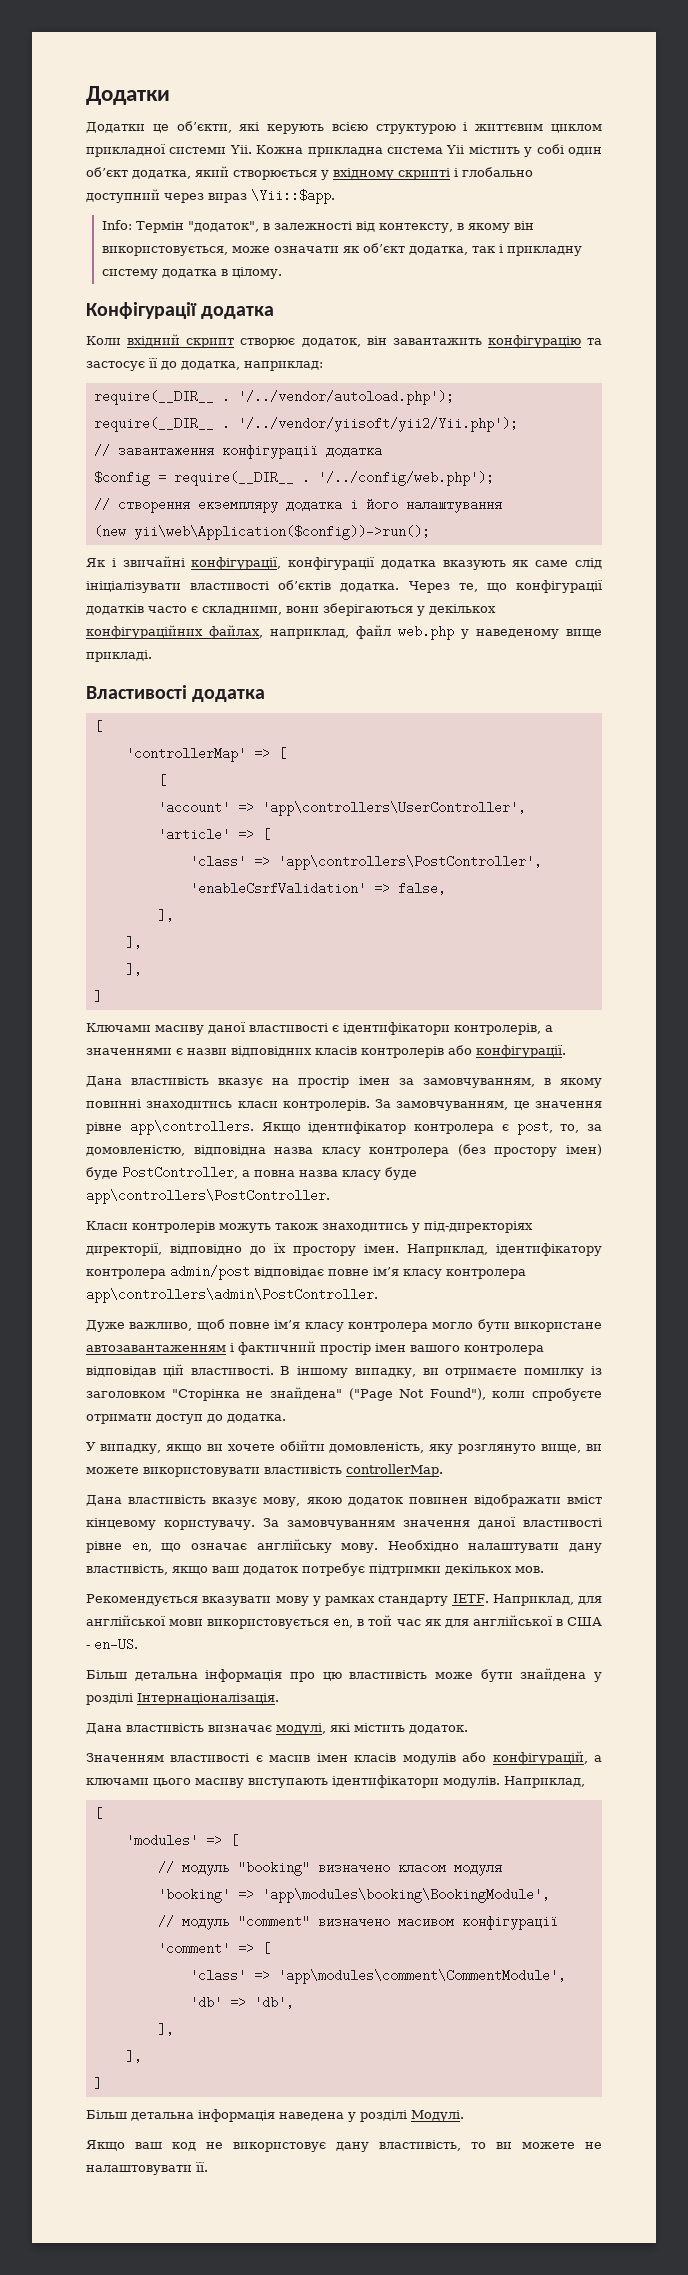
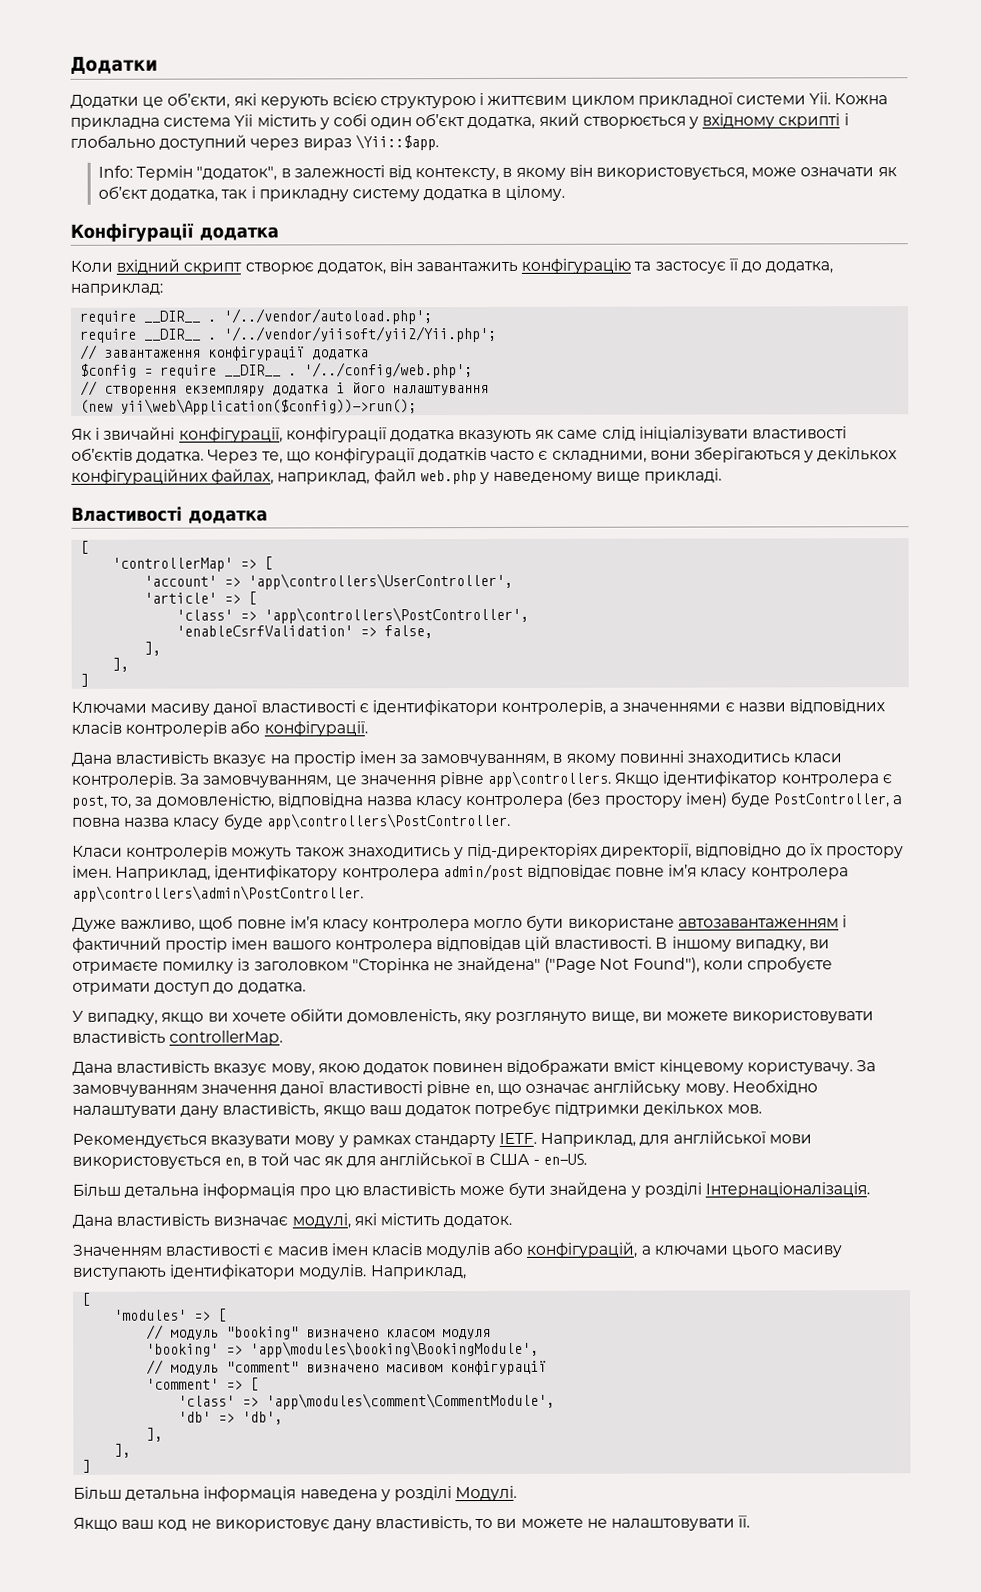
[93,390,454,405] [93,417,518,432] require(__DIR__ . '/../vendor/autoload.php'); // require(__DIR__ . '/../vendor/yiisoft/yii2/Yii.php'); -> [79,308,434,325] [80,325,498,343] require __DIR__ . '/../vendor/autoload.php'; // require __DIR__ . '/../vendor/yiisoft/yii2/Yii.php';
[173,471,494,486] require(__DIR__ . '/../config/web.php'); -> [160,362,474,379] require __DIR__ . '/../config/web.php';
[157,774,166,787] // [ -> (274, 563) none
[125,963,142,976] // ], -> (130, 664) none

